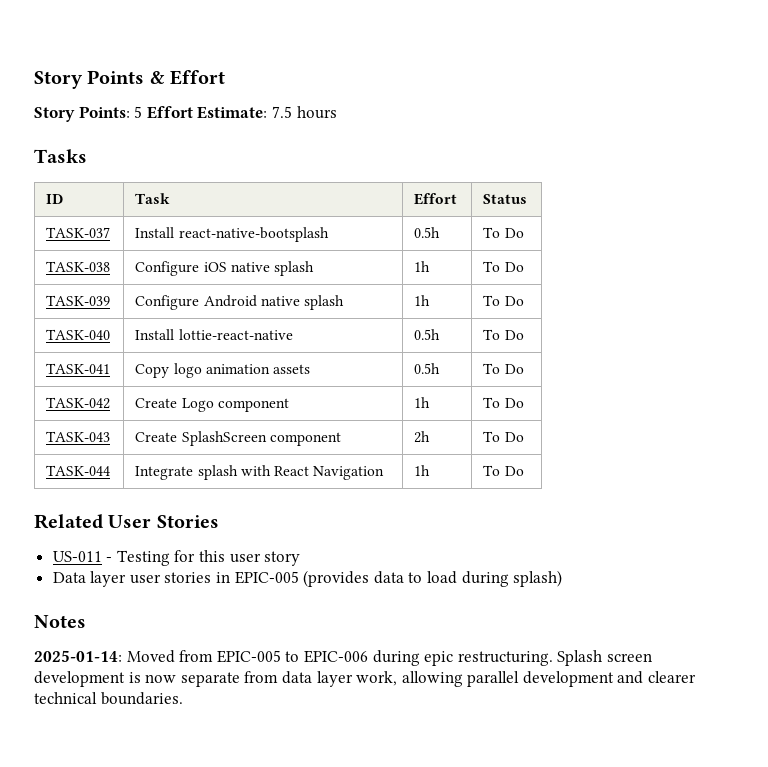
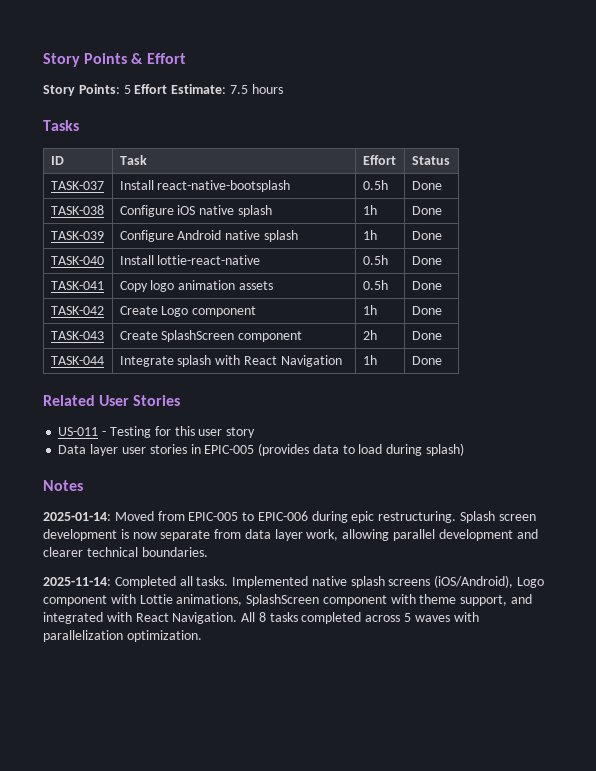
[483,227,524,238] To Do -> [411,181,442,190] Done
[483,261,524,272] To Do -> [411,206,442,215] Done
[483,295,524,306] To Do -> [411,231,442,240] Done
[483,329,524,340] To Do -> [411,256,442,265] Done
[483,363,524,374] To Do -> [411,281,442,290] Done
[483,397,524,408] To Do -> [411,306,442,315] Done
[483,431,524,442] To Do -> [411,331,442,340] Done
[483,465,524,476] To Do -> [411,356,442,365] Done
(183, 698) none -> [43,575,545,588] [43,594,533,606] [43,612,479,624] [43,630,202,642] // 2025-11-14: Completed all tasks. Implemented native splash screens (iOS/Android), Logo component with Lottie animations, SplashScreen component with theme support, and integrated with React Navigation. All 8 tasks completed across 5 waves with parallelization optimization.

